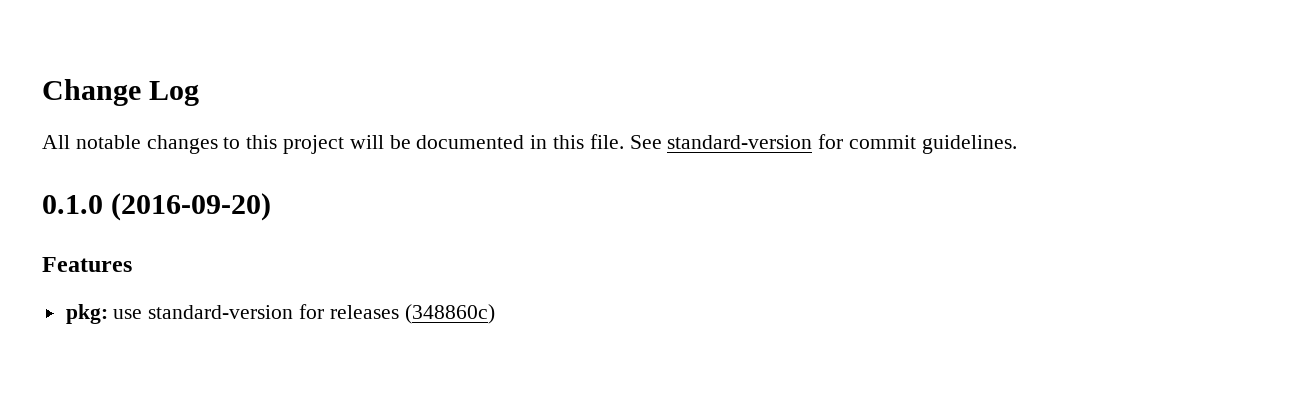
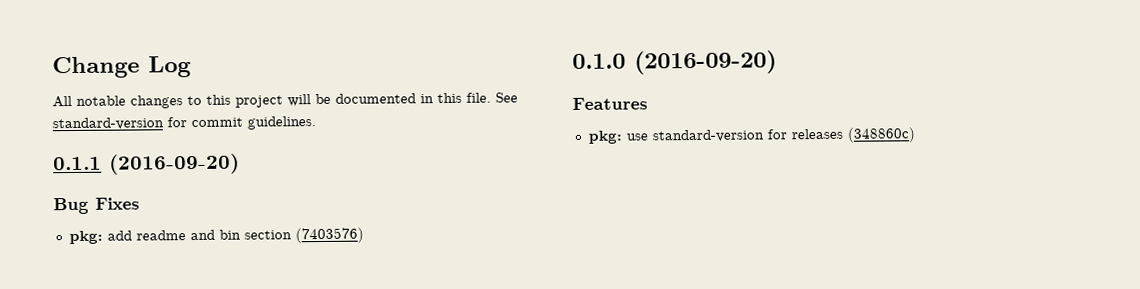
(1017, 144) none -> [53,153,240,175] [53,197,140,215] [68,227,364,245] // 0.1.1 (2016-09-20) // Bug Fixes // pkg: add readme and bin section (7403576)

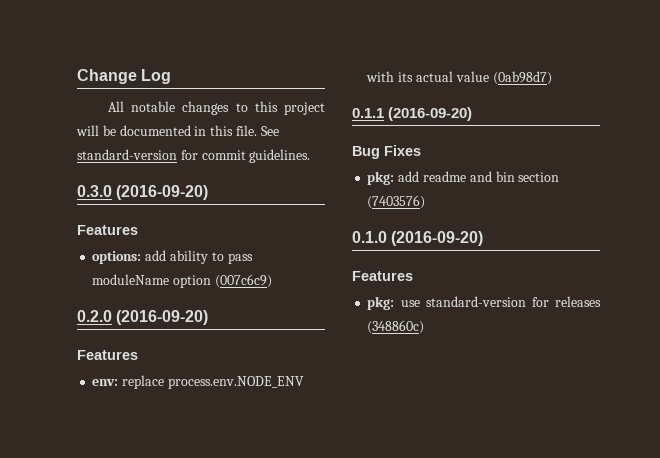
(316, 123) none -> [77,185,209,200] [77,225,138,235] [92,250,253,264] [92,274,272,288] [77,310,209,325] [77,350,138,360] [92,375,304,389] [366,71,552,85] // 0.3.0 (2016-09-20) // Features // options: add ability to pass moduleName option (007c6c9) // 0.2.0 (2016-09-20) // Features // env: replace process.env.NODE_ENV with its actual value (0ab98d7)

